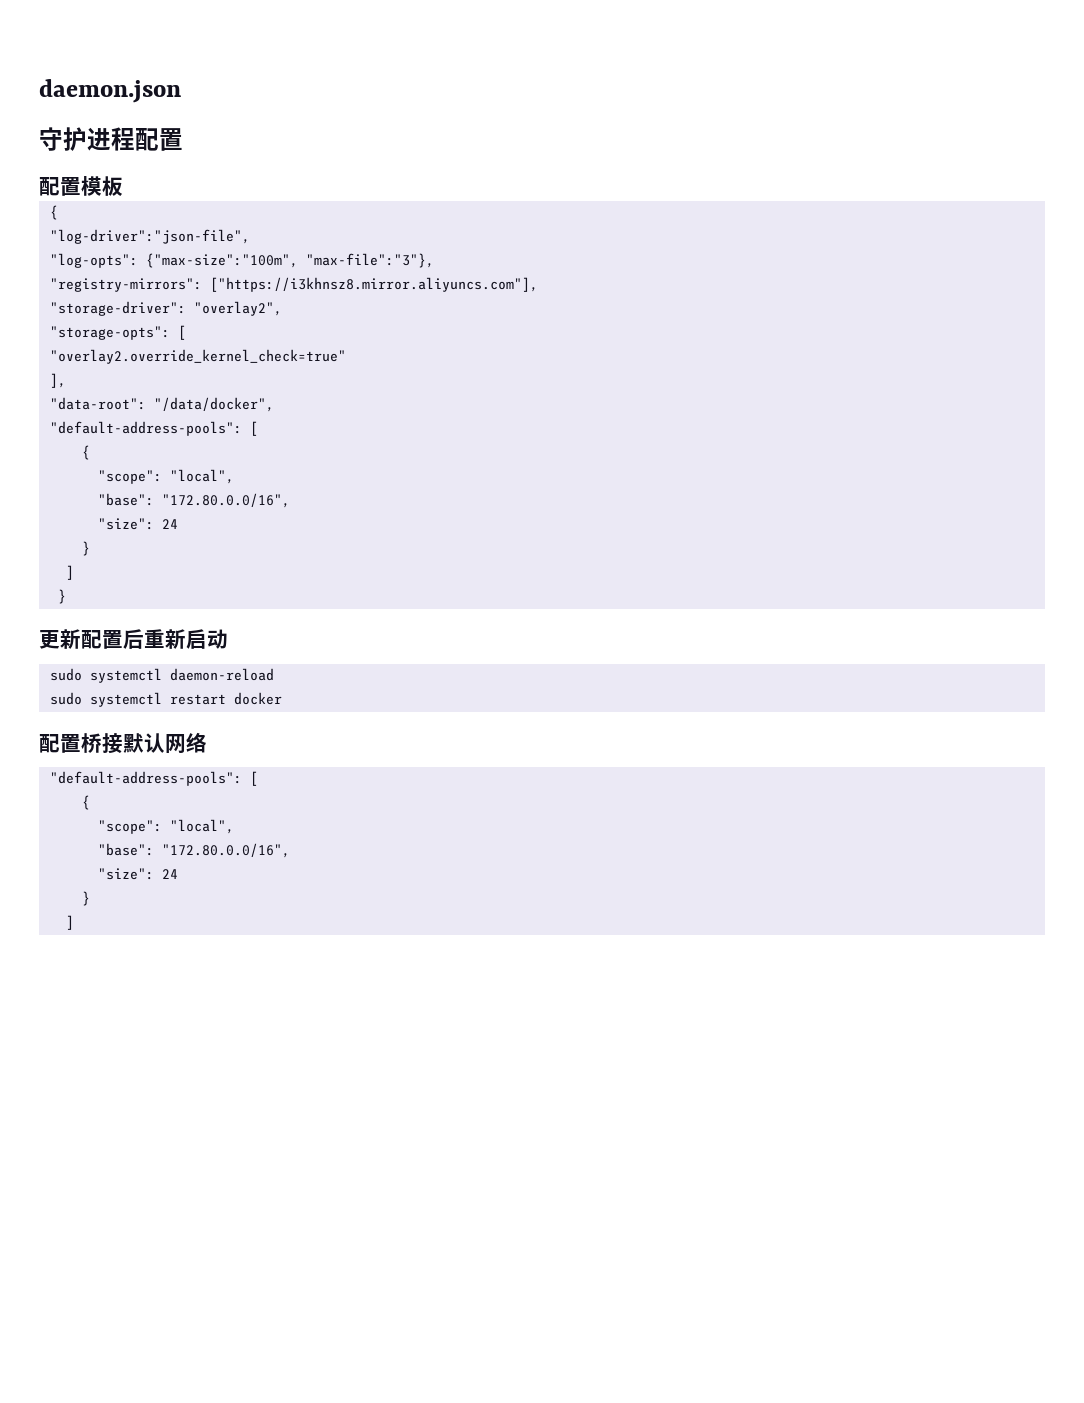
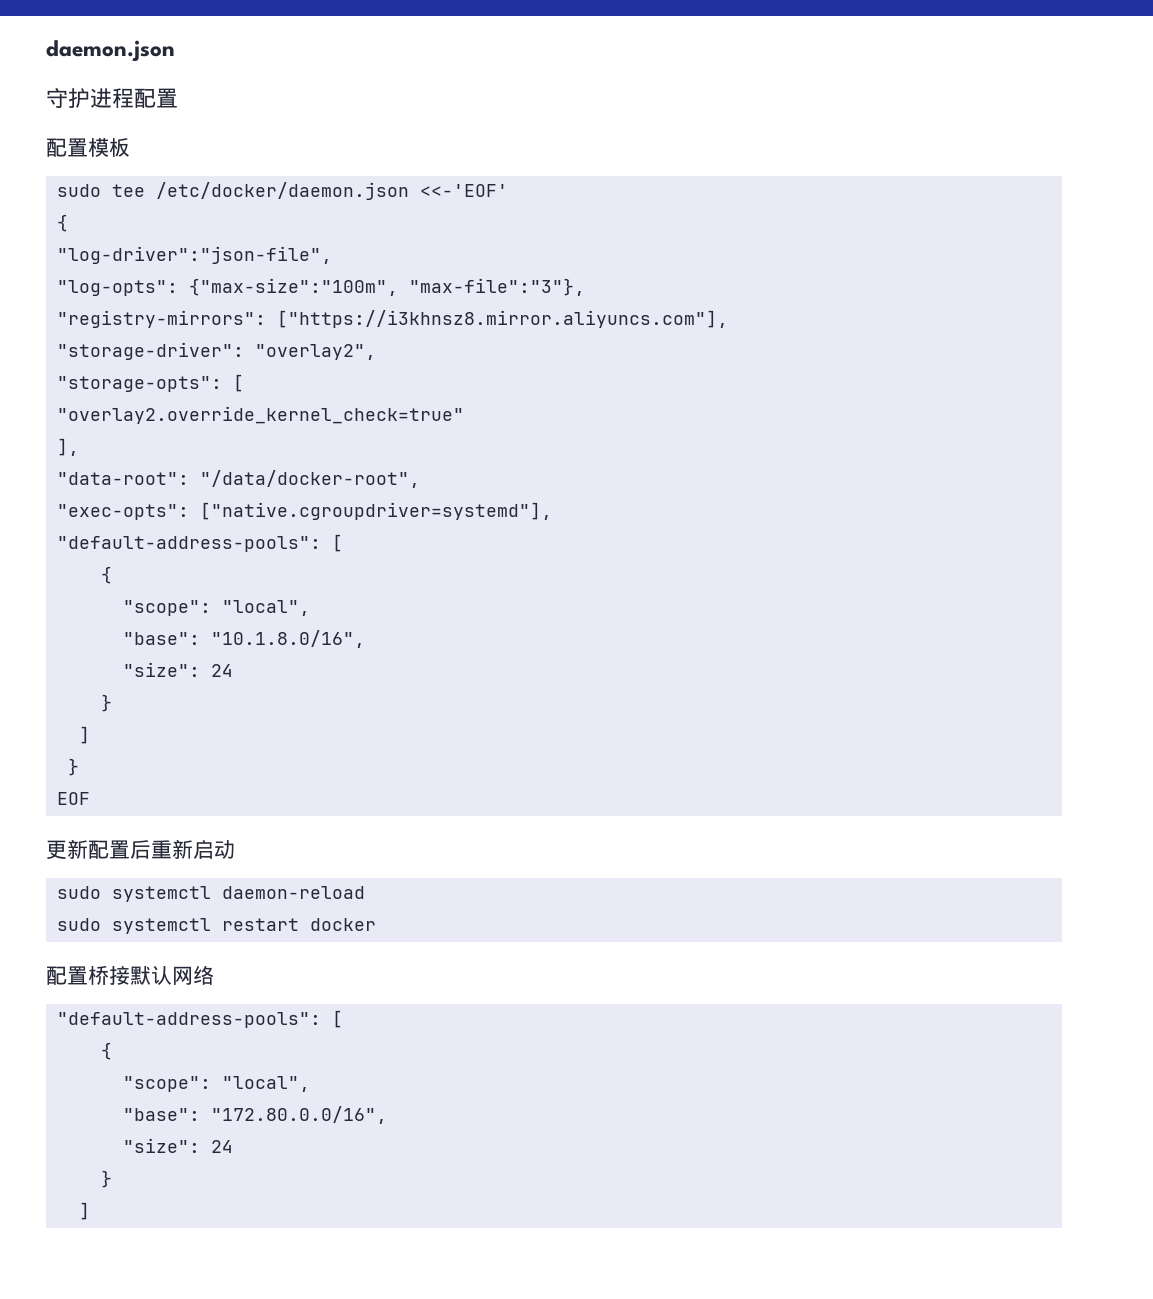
(123, 186) none -> [56,182,508,200] // sudo tee /etc/docker/daemon.json <<-'EOF'
[153,397,274,412] [49,421,258,436] [81,445,90,460] [97,469,234,484] [97,493,290,508] "/data/docker", // "default-address-pools": [ // { // "scope": "local", // "base": "172.80.0.0/16", -> [199,470,420,488] [56,502,552,520] [56,534,343,552] [100,566,112,584] [122,600,310,616] [122,630,365,648] "/data/docker-root", // "exec-opts": ["native.cgroupdriver=systemd"], // "default-address-pools": [ // { // "scope": "local", // "base": "10.1.8.0/16",
(66, 596) none -> [56,792,90,805] // EOF

